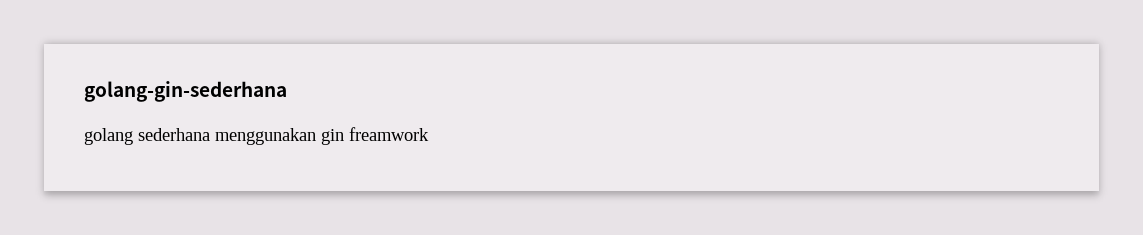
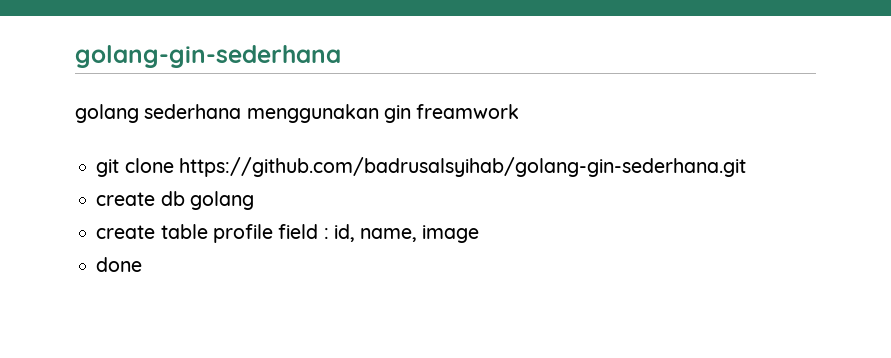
(429, 134) none -> [96,157,746,177] [96,191,254,210] [96,224,480,243] [96,257,143,272] // git clone https://github.com/badrusalsyihab/golang-gin-sederhana.git // create db golang // create table profile field : id, name, image // done

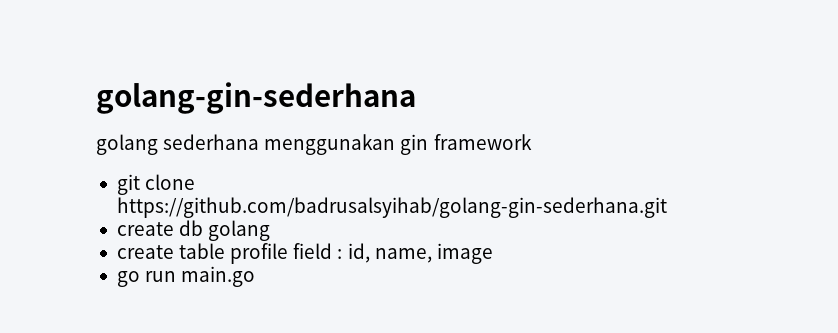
[416,104,520,119] freamwork -> [433,134,532,150] framework
[96,257,143,272] done -> [116,266,256,287] go run main.go

